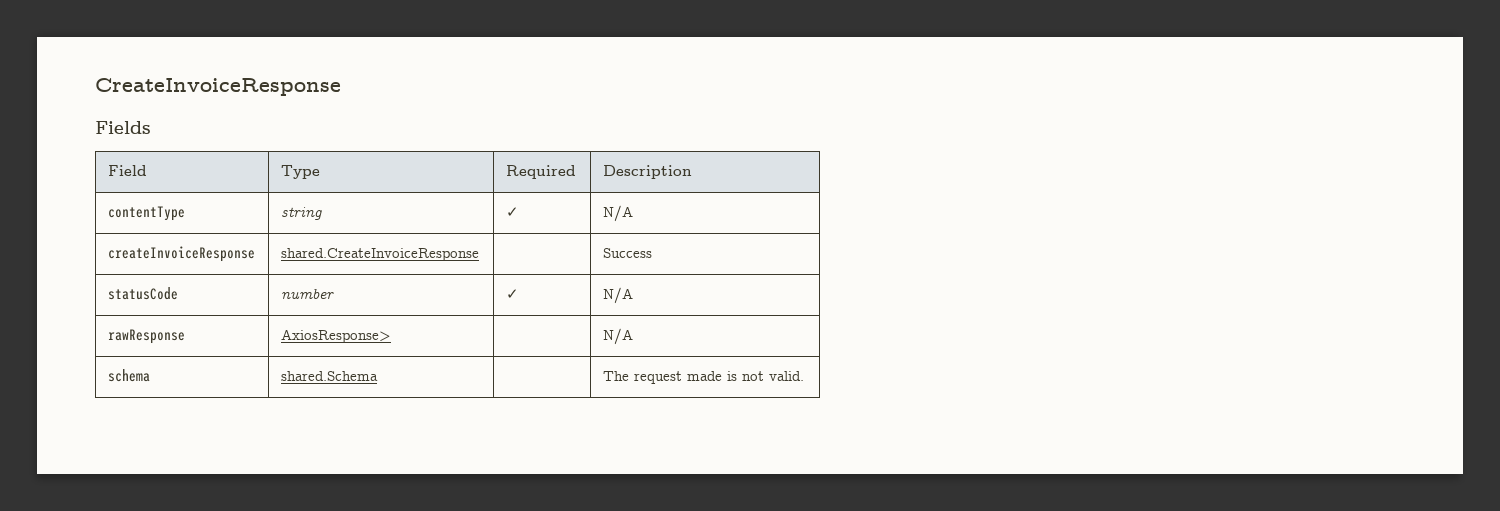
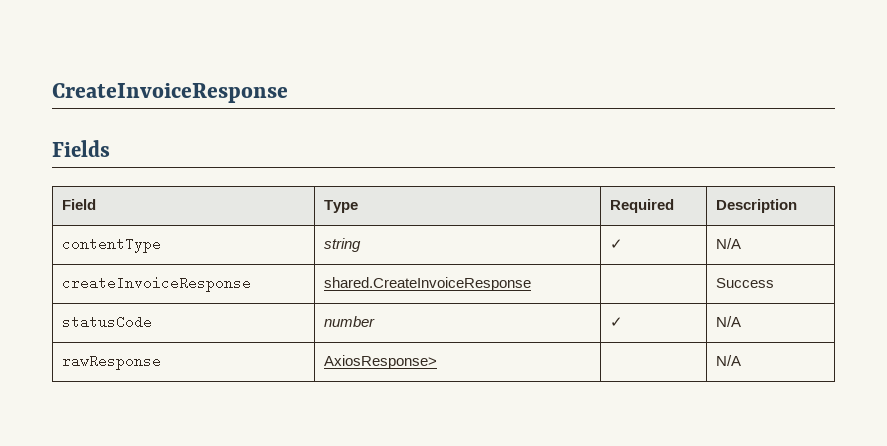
[107,369,150,382] [280,371,378,381] [602,371,804,384] // schema | shared.Schema | | The request made is not valid. -> (741, 360) none

